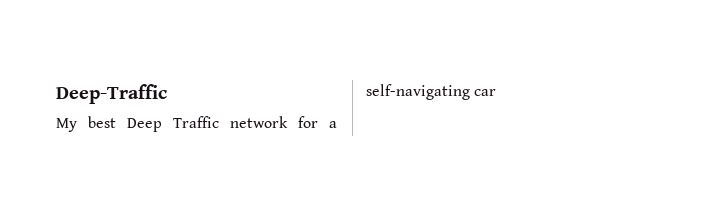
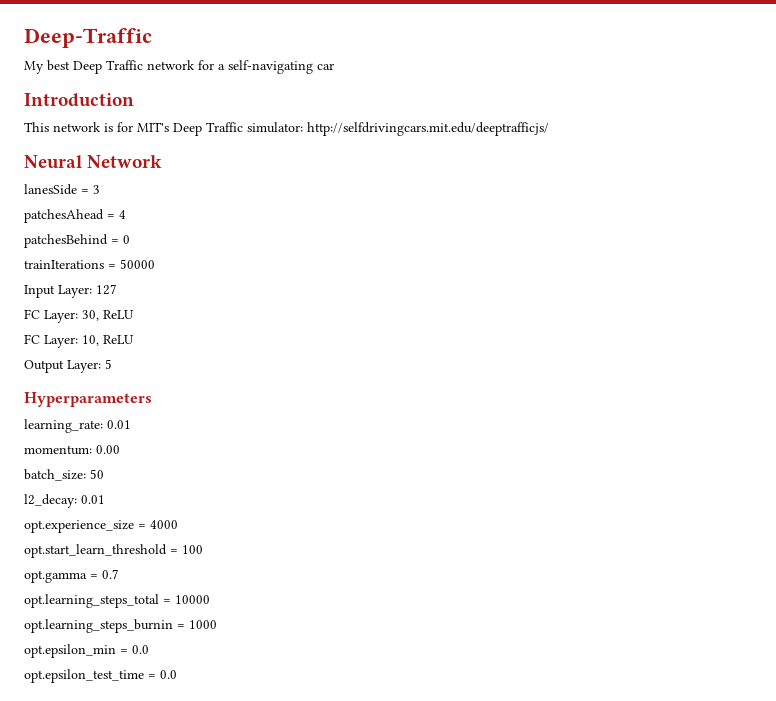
(497, 92) none -> [24,93,134,107] [24,122,549,136] [24,155,163,169] [24,184,100,195] [24,209,126,223] [24,234,130,248] [24,259,155,269] [24,284,117,298] [24,309,134,323] [24,334,134,348] [24,359,112,373] [24,392,152,407] [24,419,131,433] [24,445,120,455] [24,469,104,481] [24,494,105,508] [24,520,178,533] [24,544,203,558] [24,569,119,583] [24,594,210,608] [24,619,217,633] [24,644,149,658] [24,669,177,683] // Introduction // This network is for MIT's Deep Traffic simulator: http://selfdrivingcars.mit.edu/deeptrafficjs/ // Neural Network // lanesSide = 3 // patchesAhead = 4 // patchesBehind = 0 // trainIterations = 50000 // Input Layer: 127 // FC Layer: 30, ReLU // FC Layer: 10, ReLU // Output Layer: 5 // Hyperparameters // learning_rate: 0.01 // momentum: 0.00 // batch_size: 50 // l2_decay: 0.01 // opt.experience_size = 4000 // opt.start_learn_threshold = 100 // opt.gamma = 0.7 // opt.learning_steps_total = 10000 // opt.learning_steps_burnin = 1000 // opt.epsilon_min = 0.0 // opt.epsilon_test_time = 0.0

